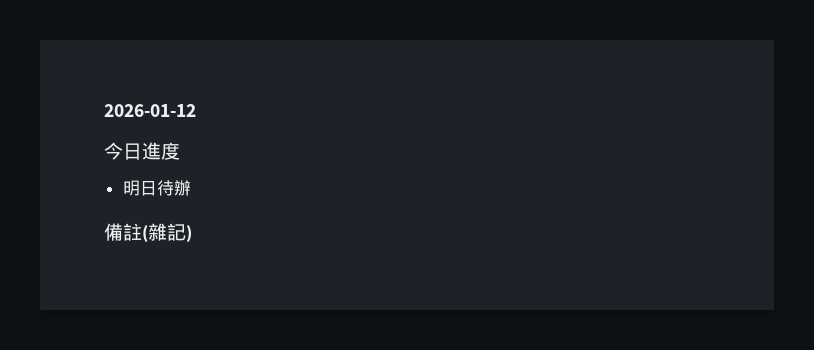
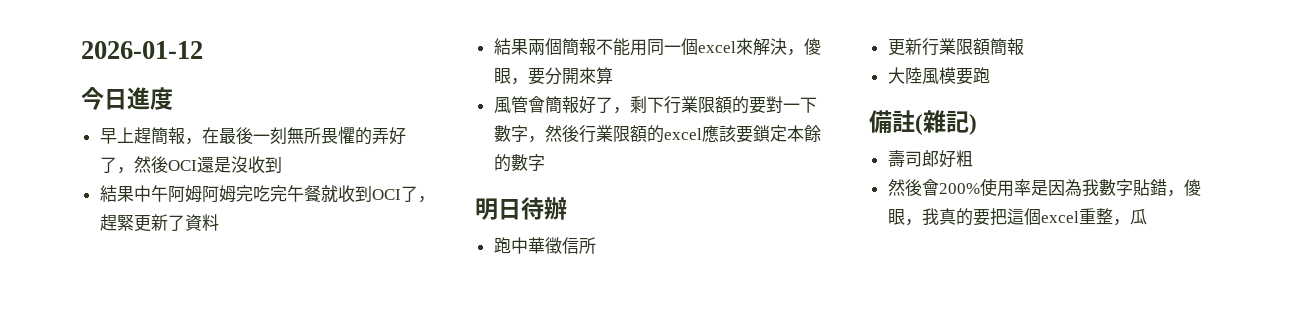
[122,180,191,196] [104,223,192,242] 明日待辦 // 備註(雜記) -> [99,126,406,145] [99,156,282,174] [99,185,435,203] [99,214,219,232] [493,38,821,56] [493,67,613,85] [493,96,817,114] [493,125,821,143] [493,154,545,172] [475,197,567,220] [493,237,596,254] [887,38,1024,56] [887,67,990,85] [869,110,977,135] [887,150,973,168] [887,178,1201,197] [887,208,1147,226] 早上趕簡報，在最後一刻無所畏懼的弄好了，然後OCI還是沒收到 // 結果中午阿姆阿姆完吃完午餐就收到OCI了，趕緊更新了資料 // 結果兩個簡報不能用同一個excel來解決，傻眼，要分開來算 // 風管會簡報好了，剩下行業限額的要對一下數字，然後行業限額的excel應該要鎖定本餘的數字 // 明日待辦 // 跑中華徵信所 // 更新行業限額簡報 // 大陸風模要跑 // 備註(雜記) // 壽司郎好粗 // 然後會200%使用率是因為我數字貼錯，傻眼，我真的要把這個excel重整，瓜

